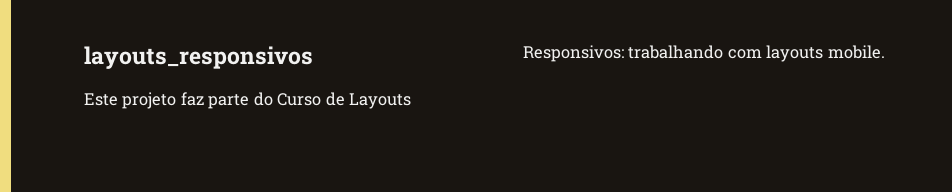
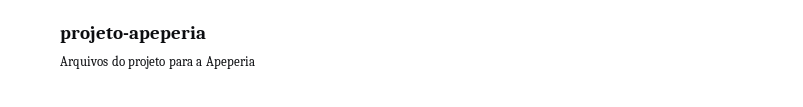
[84,46,313,69] [84,92,412,109] [523,45,885,62] layouts_responsivos // Este projeto faz parte do Curso de Layouts Responsivos: trabalhando com layouts mobile. -> [60,26,206,43] [60,55,255,69] projeto-apeperia // Arquivos do projeto para a Apeperia

